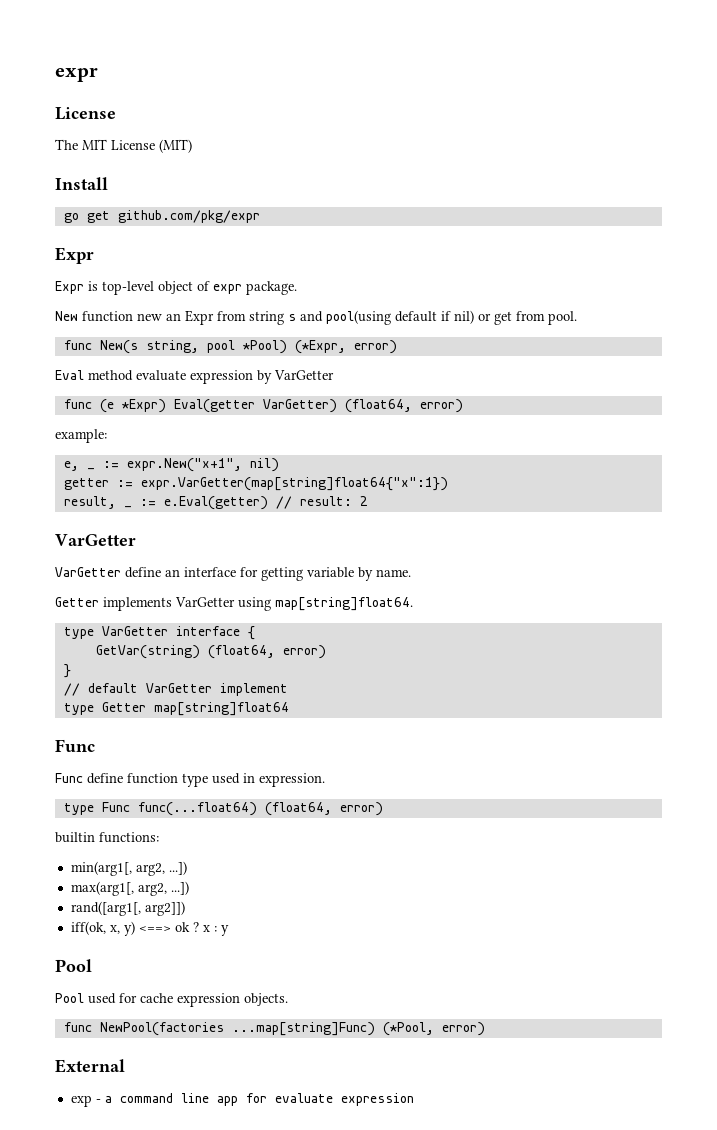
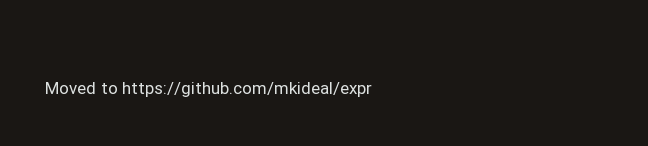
[55,67,98,82] [55,107,116,120] [55,139,192,153] [55,177,108,190] [63,210,260,223] [55,247,94,264] [55,281,297,295] [55,310,577,325] [63,340,397,354] [55,370,334,384] [63,399,463,413] [55,429,107,443] [63,461,95,471] [102,458,279,472] [63,477,448,491] [63,496,132,509] [139,496,368,510] [55,534,136,546] [55,567,411,581] [55,597,413,611] [63,626,255,640] [95,645,326,659] [63,664,71,678] [63,683,288,696] [63,702,289,716] [55,739,95,752] [55,773,325,787] [63,802,383,816] [55,832,159,843] [70,861,187,876] [70,881,189,896] [70,901,185,916] [70,921,229,936] [55,959,92,972] [55,993,288,1007] [63,1022,485,1036] [55,1059,125,1073] [70,1093,414,1107] expr // License // The MIT License (MIT) // Install // go get github.com/pkg/expr // Expr // Expr is top-level object of expr package. // New function new an Expr from string s and pool(using default if nil) or get from pool. // func New(s string, pool *Pool) (*Expr, error) // Eval method evaluate expression by VarGetter // func (e *Expr) Eval(getter VarGetter) (float64, error) // example: // e, _ := expr.New("x+1", nil) // getter := expr.VarGetter(map[string]float64{"x":1}) // result, _ := e.Eval(getter) // result: 2 // VarGetter // VarGetter define an interface for getting variable by name. // Getter implements VarGetter using map[string]float64. // type VarGetter interface { // GetVar(string) (float64, error) // } // // default VarGetter implement // type Getter map[string]float64 // Func // Func define function type used in expression. // type Func func(...float64) (float64, error) // builtin functions: // min(arg1[, arg2, ...]) // max(arg1[, arg2, ...]) // rand([arg1[, arg2]]) // iff(ok, x, y) <==> ok ? x : y // Pool // Pool used for cache expression objects. // func NewPool(factories ...map[string]Func) (*Pool, error) // External // exp - a command line app for evaluate expression -> [45,82,373,97] Moved to https://github.com/mkideal/expr

